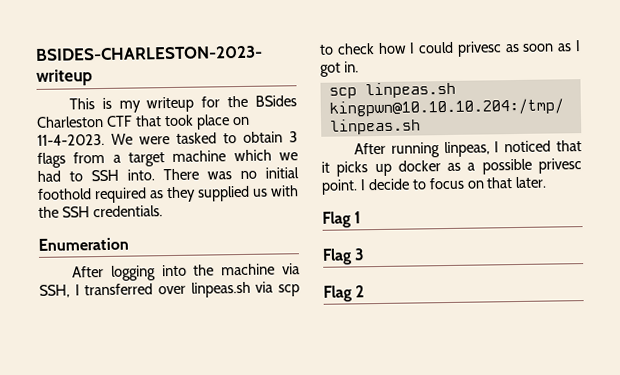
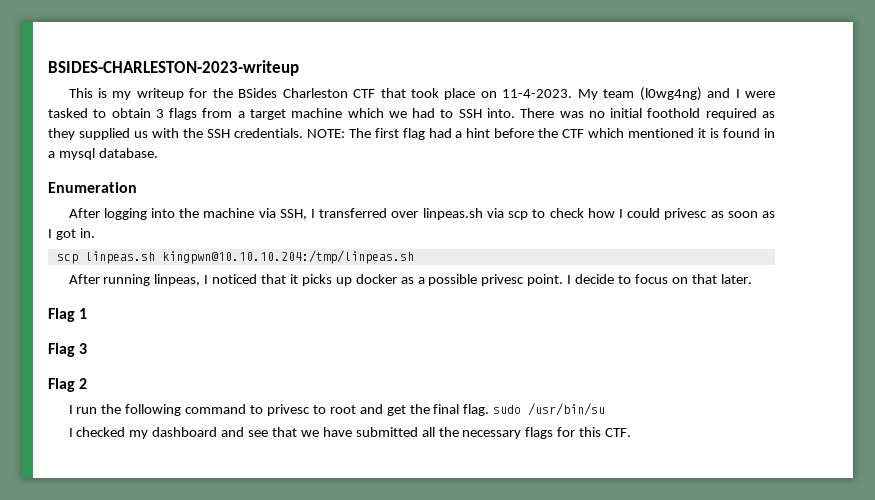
[111,133,133,145] We -> [577,87,740,101] My team (l0wg4ng) and I
(163, 211) none -> [306,128,776,140] [48,148,158,160] NOTE: The first flag had a hint before the CTF which mentioned it is found in a mysql database.
(365, 291) none -> [68,403,606,416] [68,427,632,439] // I run the following command to privesc to root and get the final flag. sudo /usr/bin/su // I checked my dashboard and see that we have submitted all the necessary flags for this CTF.

